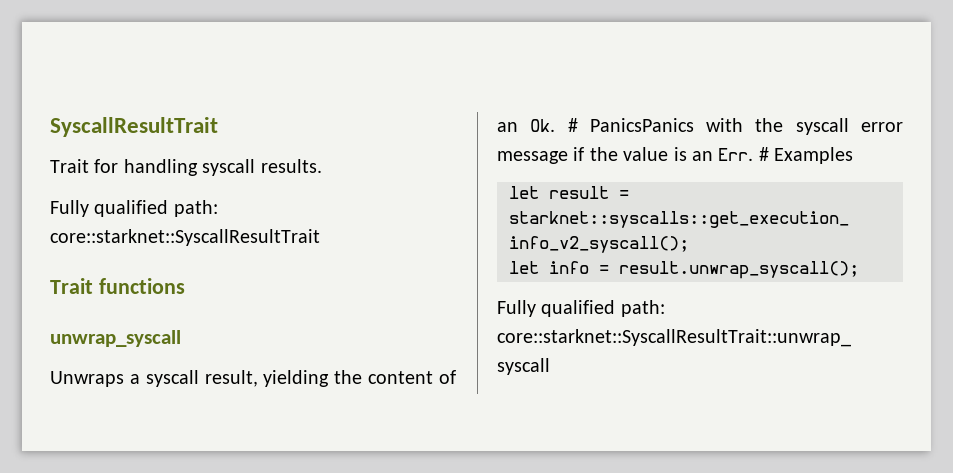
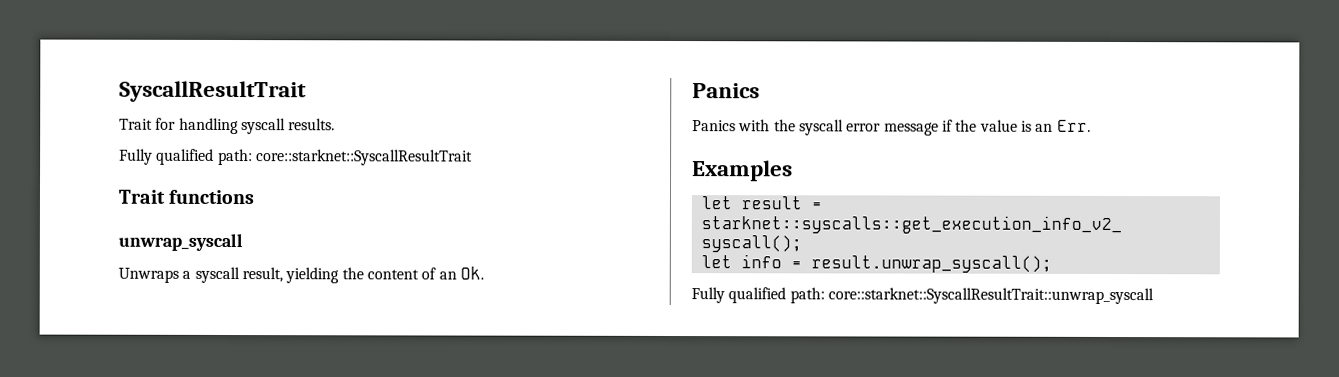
[567,118,694,132] # PanicsPanics -> [692,83,760,99] [692,120,736,132] // Panics // Panics
[758,147,769,161] # -> (1091, 125) //

